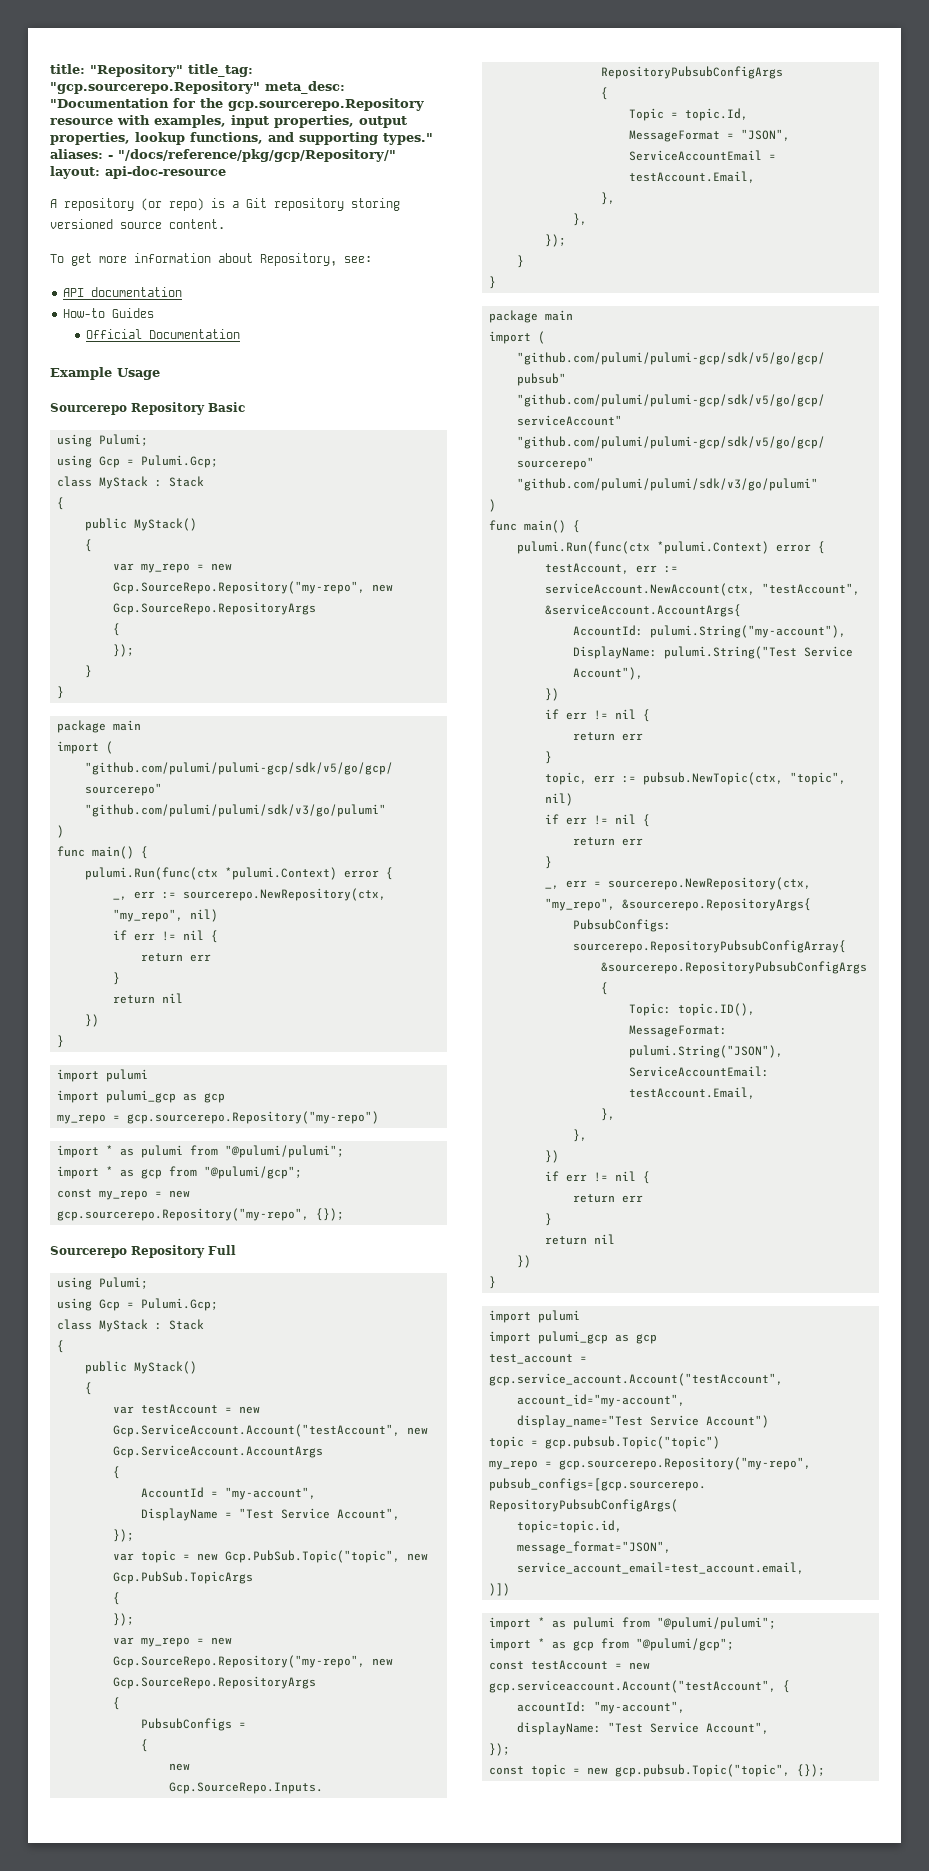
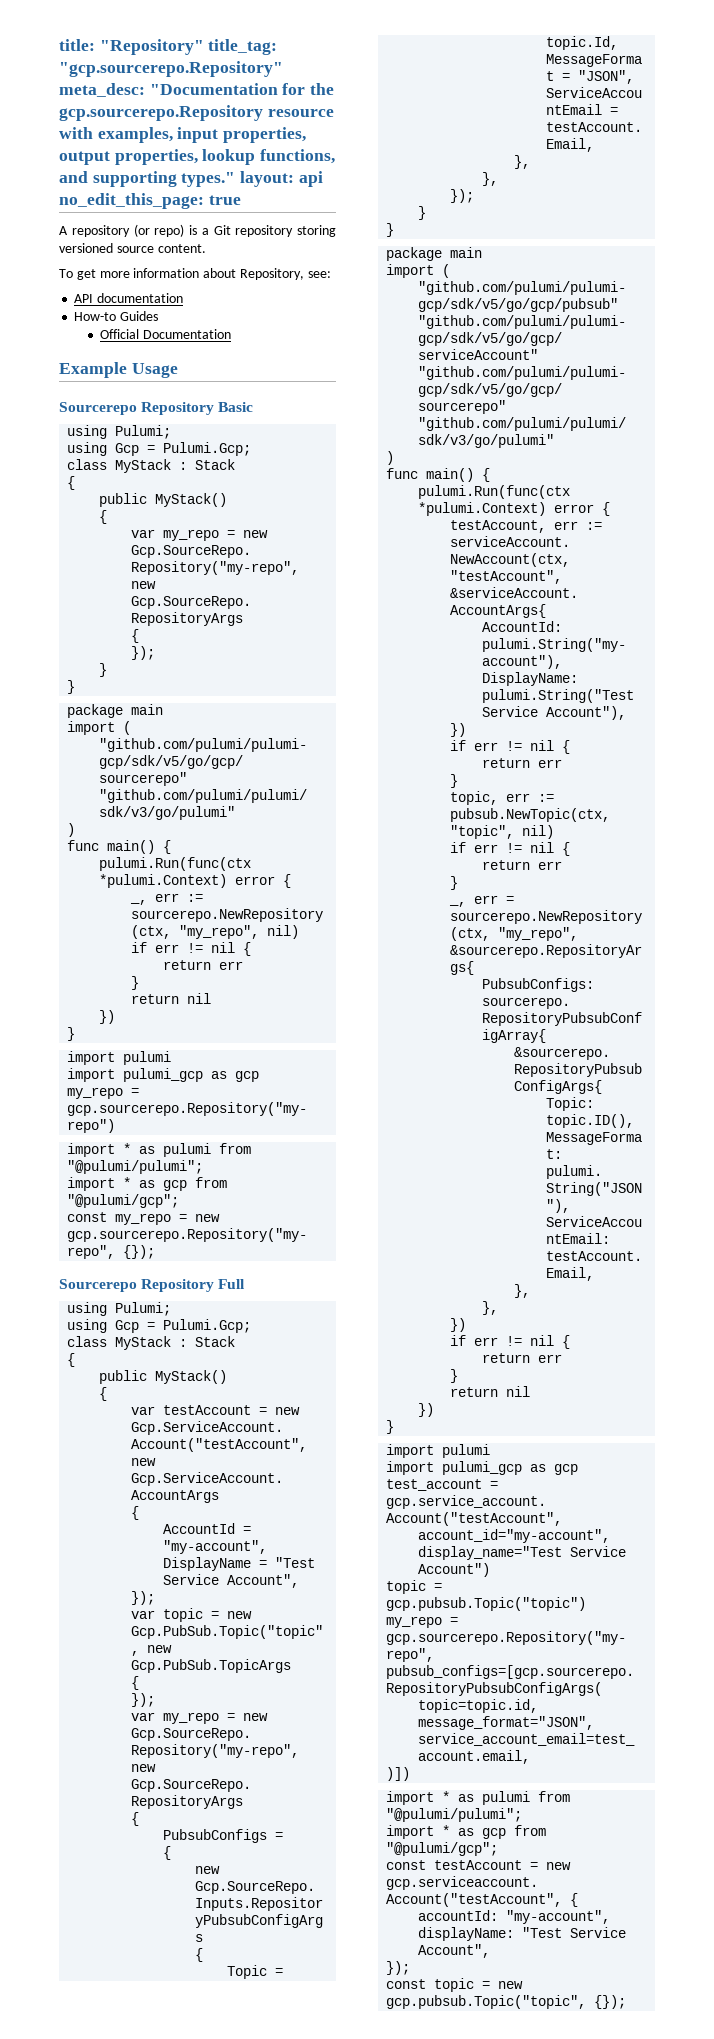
[50,149,396,162] [50,166,226,179] aliases: - "/docs/reference/pkg/gcp/Repository/" layout: api-doc-resource -> [240,171,323,187] [59,193,241,209] layout: api no_edit_this_page: true

